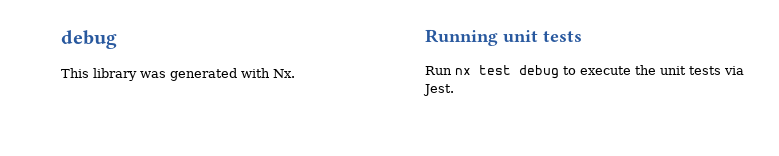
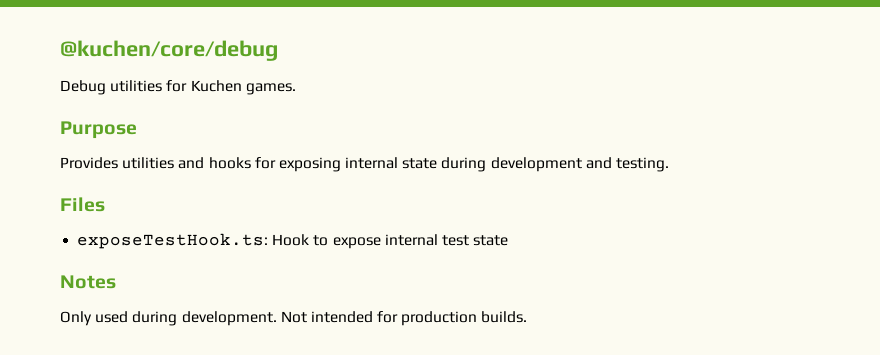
[61,30,117,49] [61,68,295,81] [425,29,582,46] [425,65,744,79] [423,84,454,96] debug // This library was generated with Nx. // Running unit tests // Run nx test debug to execute the unit tests via Jest. -> [60,40,278,61] [60,80,296,95] [60,121,137,139] [60,157,670,172] [60,197,105,212] [77,233,509,249] [60,275,116,289] [60,311,528,326] @kuchen/core/debug // Debug utilities for Kuchen games. // Purpose // Provides utilities and hooks for exposing internal state during development and testing. // Files // exposeTestHook.ts: Hook to expose internal test state // Notes // Only used during development. Not intended for production builds.

